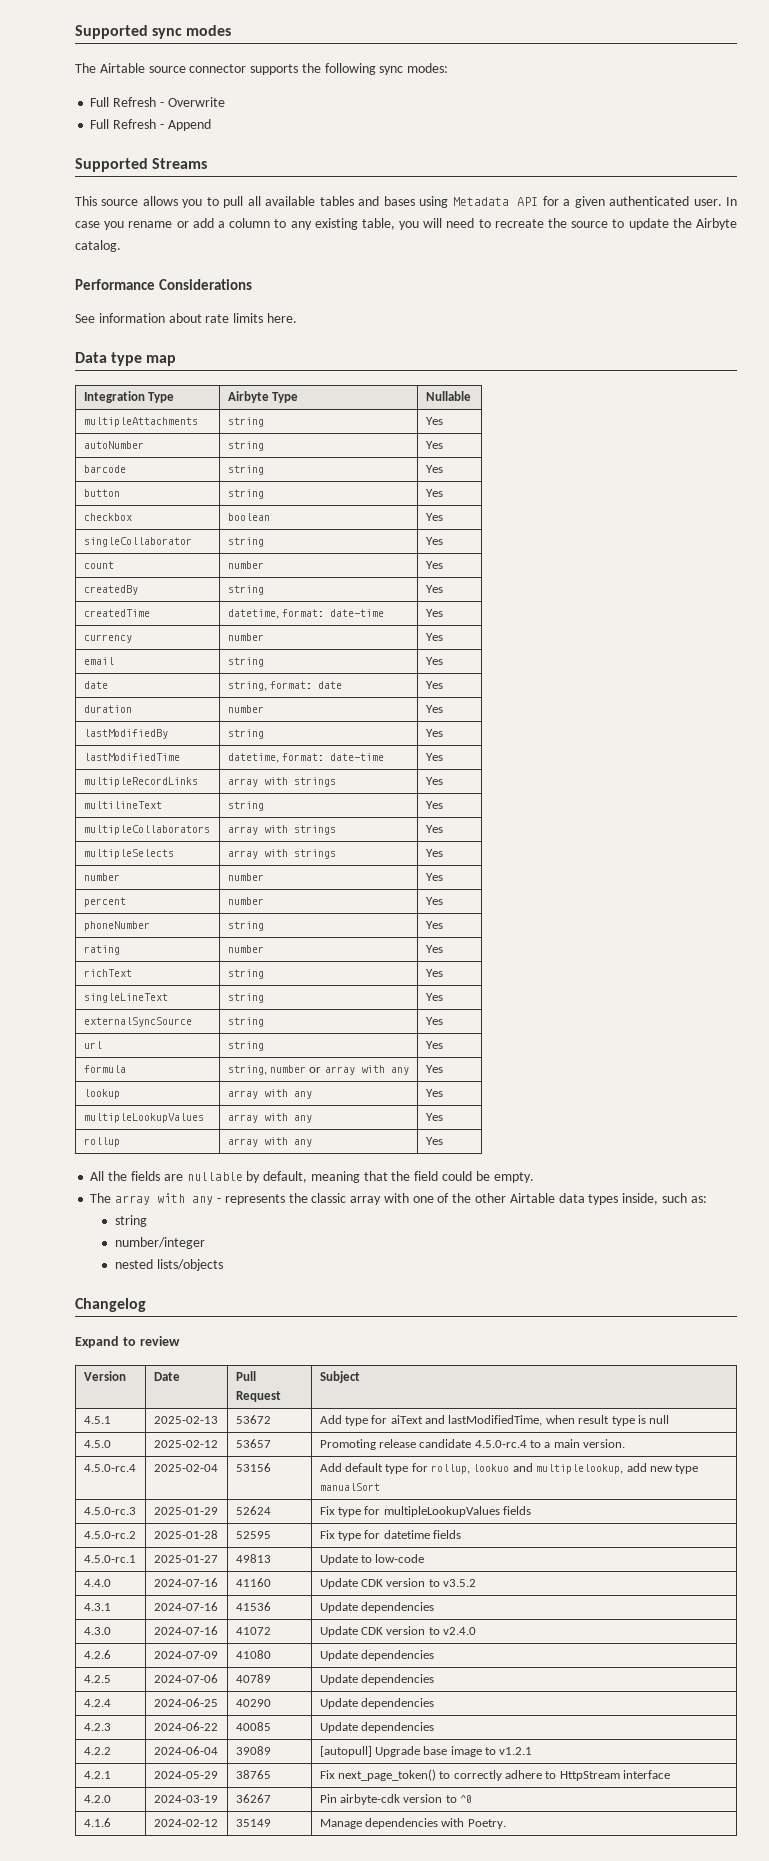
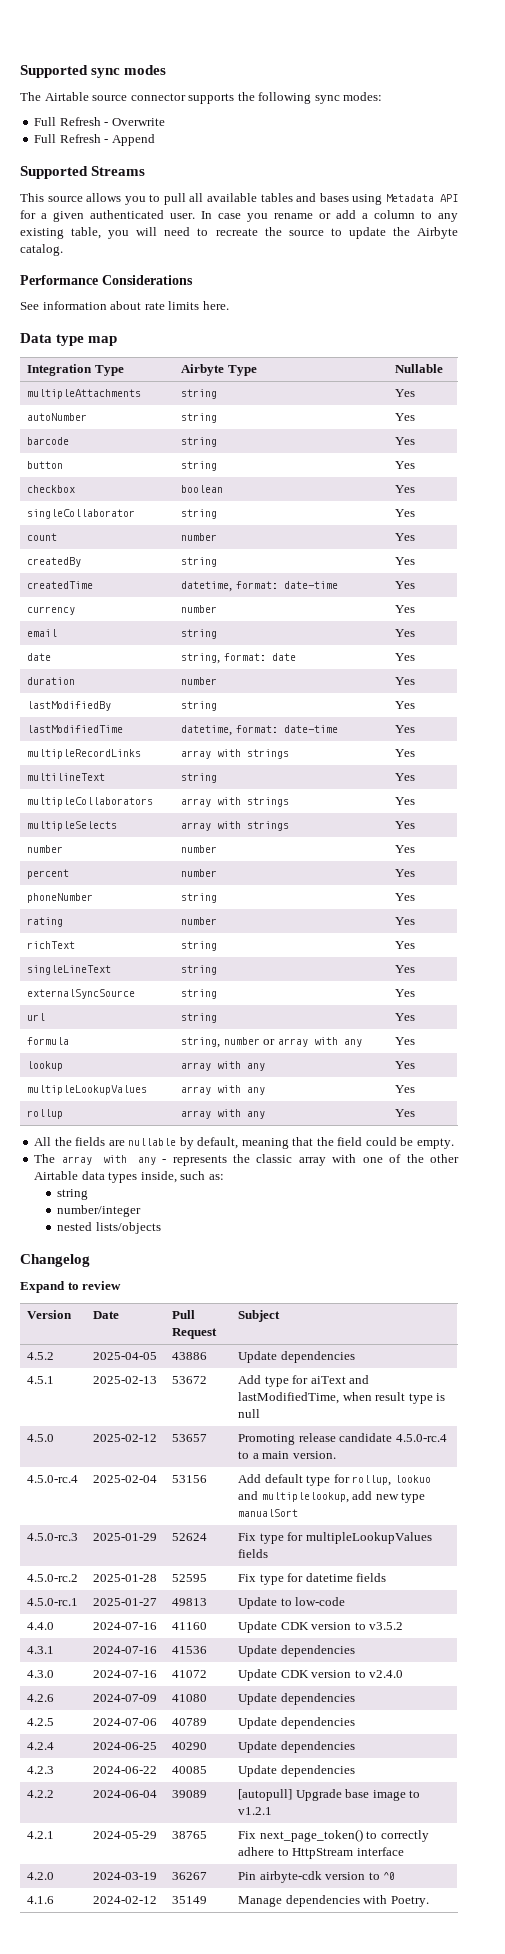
(360, 1377) none -> [27,1352,55,1360] [93,1352,158,1360] [172,1352,208,1360] [238,1351,355,1363] // 4.5.2 | 2025-04-05 | 43886 | Update dependencies

